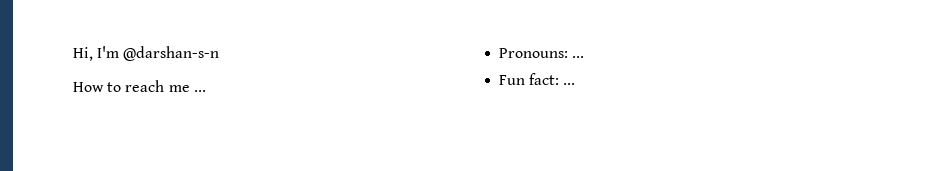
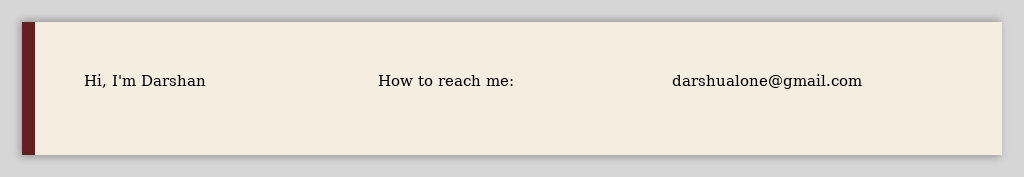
[123,46,220,61] @darshan-s-n -> [141,75,206,86] Darshan
[168,85,206,92] [499,48,585,58] [499,73,576,85] me ... // Pronouns: ... // Fun fact: ... -> [486,74,862,89] me: darshualone@gmail.com

